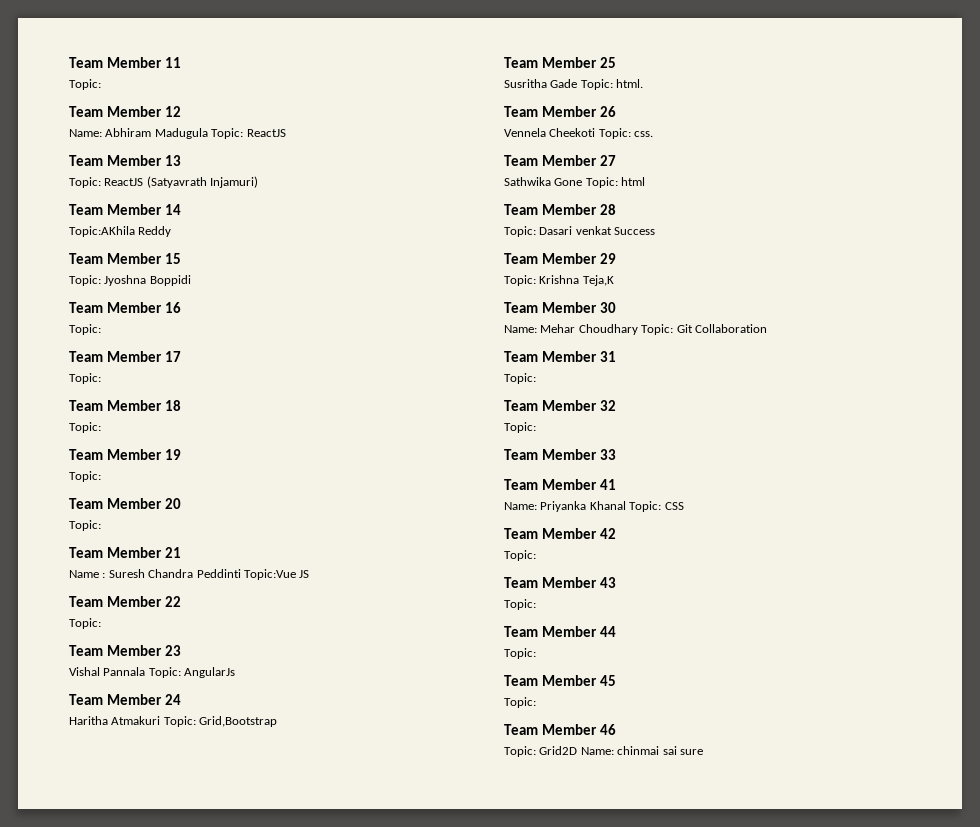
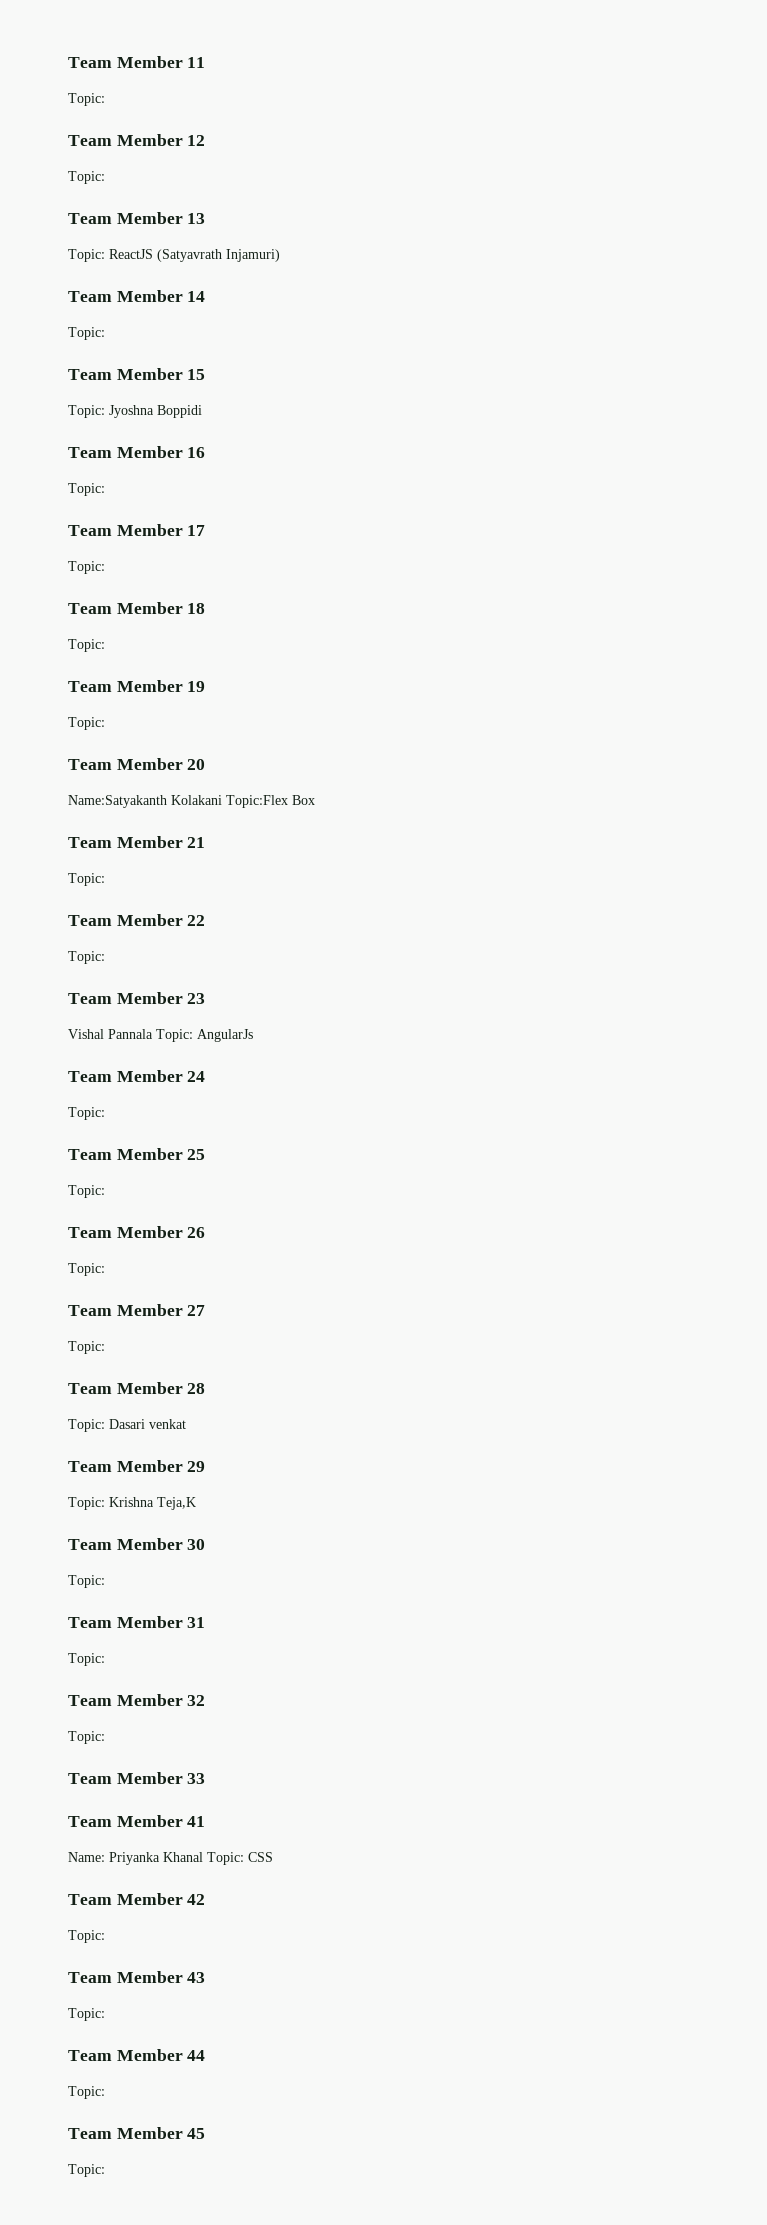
[69,128,286,139] Name: Abhiram Madugula Topic: ReactJS -> [68,171,105,184] Topic:
[69,226,172,237] Topic:AKhila Reddy -> [68,327,105,340] Topic:
[69,520,101,531] Topic: -> [68,795,315,808] Name:Satyakanth Kolakani Topic:Flex Box
[69,569,310,580] Name : Suresh Chandra Peddinti Topic:Vue JS -> [68,873,105,886] Topic:
[69,716,278,727] Haritha Atmakuri Topic: Grid,Bootstrap -> [68,1107,105,1120] Topic:
[504,79,644,90] Susritha Gade Topic: html. -> [68,1185,105,1198] Topic:
[504,128,654,139] Vennela Cheekoti Topic: css. -> [68,1263,105,1276] Topic:
[504,177,646,188] Sathwika Gone Topic: html -> [68,1341,105,1354] Topic:
[614,227,656,235] Success -> (186, 1424) none
[504,324,767,335] Name: Mehar Choudhary Topic: Git Collaboration -> [68,1575,105,1588] Topic:
[504,724,616,735] [504,746,703,757] // Team Member 46 // Topic: Grid2D Name: chinmai sai sure -> (105, 2170) none

